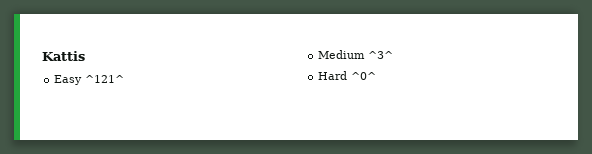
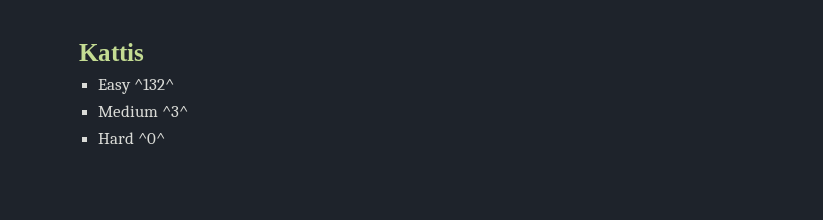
[85,75,125,83] ^121^ -> [134,78,175,90] ^132^

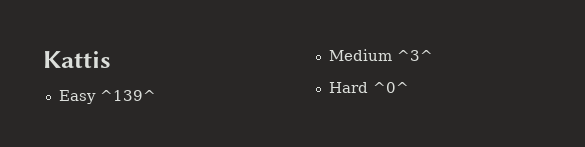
[134,78,175,90] ^132^ -> [99,90,156,101] ^139^

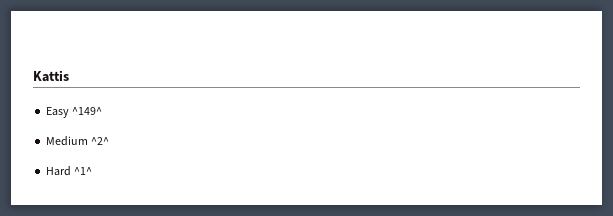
[99,90,156,101] ^139^ -> [72,107,103,115] ^149^
[396,50,433,61] ^3^ -> [91,137,110,145] ^2^
[372,82,409,93] ^0^ -> [74,167,93,175] ^1^

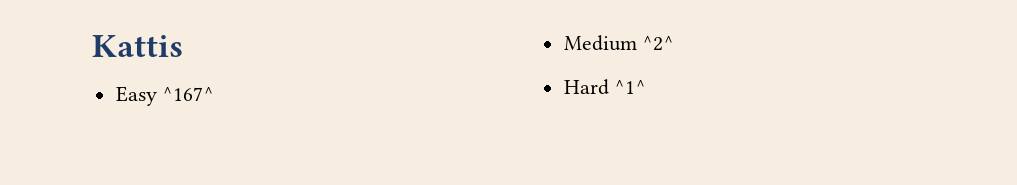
[72,107,103,115] ^149^ -> [162,87,215,101] ^167^

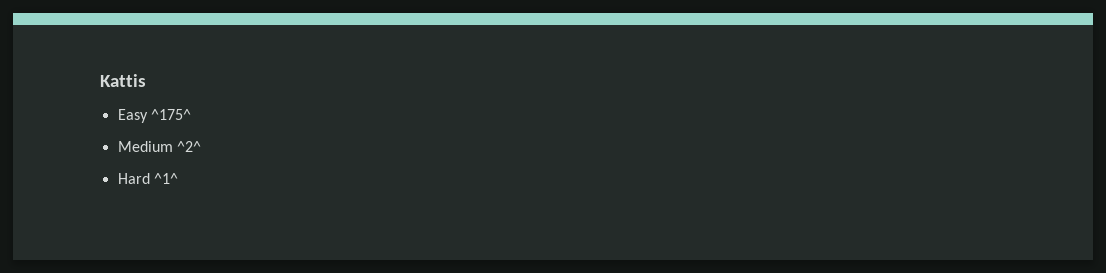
[162,87,215,101] ^167^ -> [150,109,191,120] ^175^

